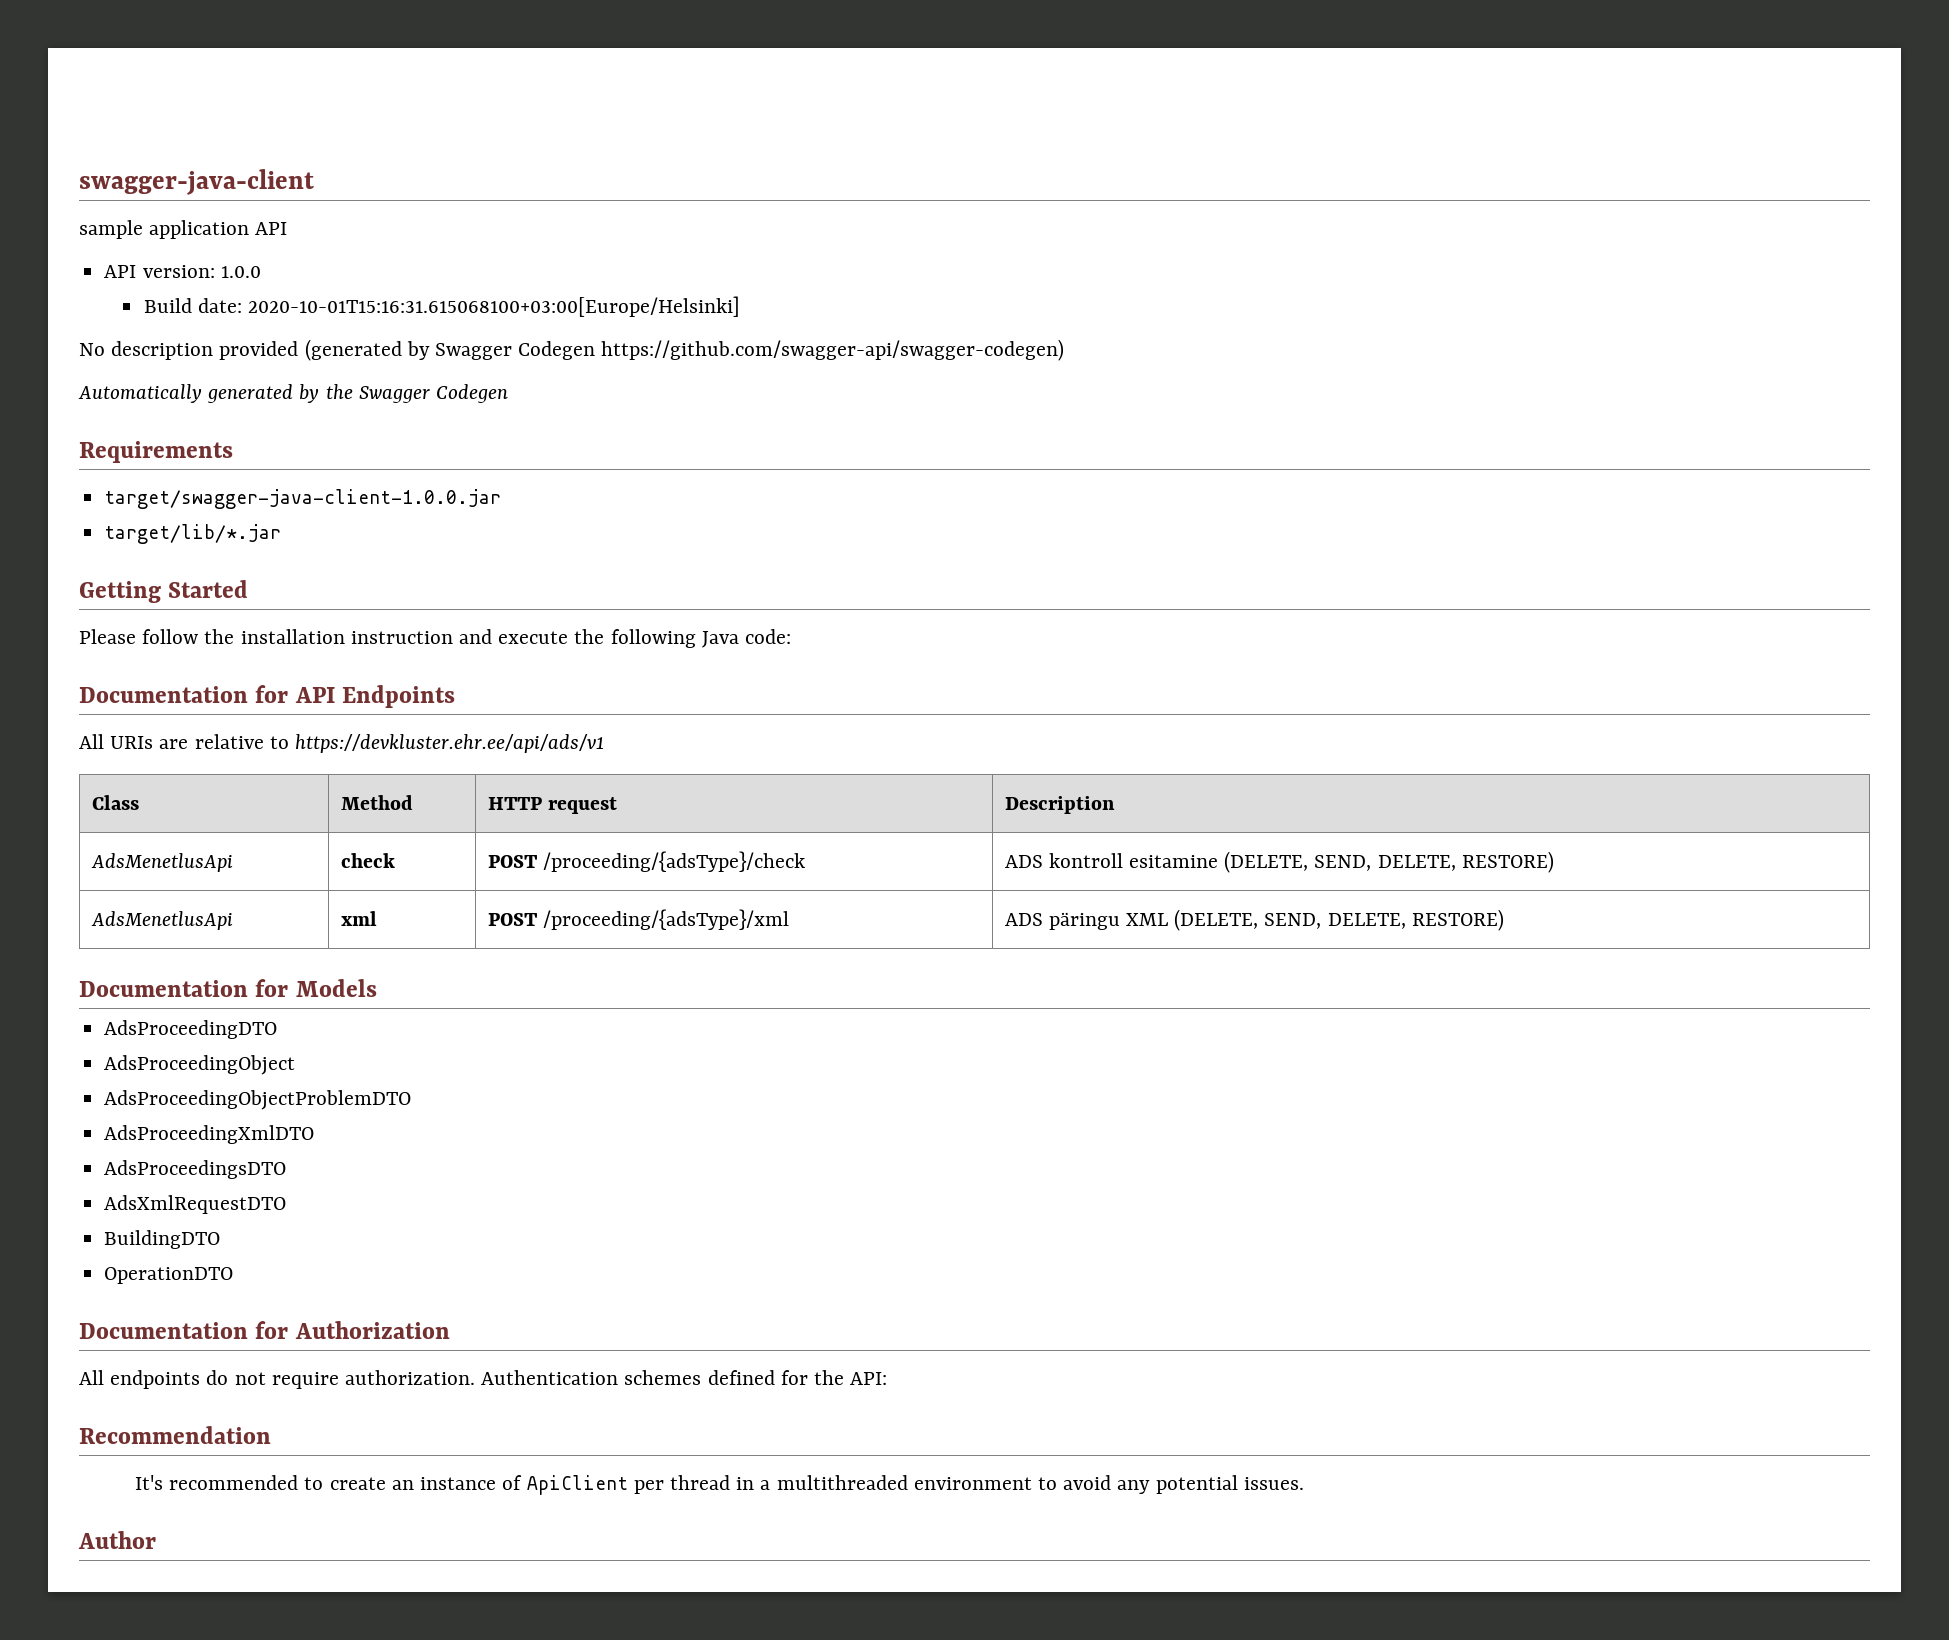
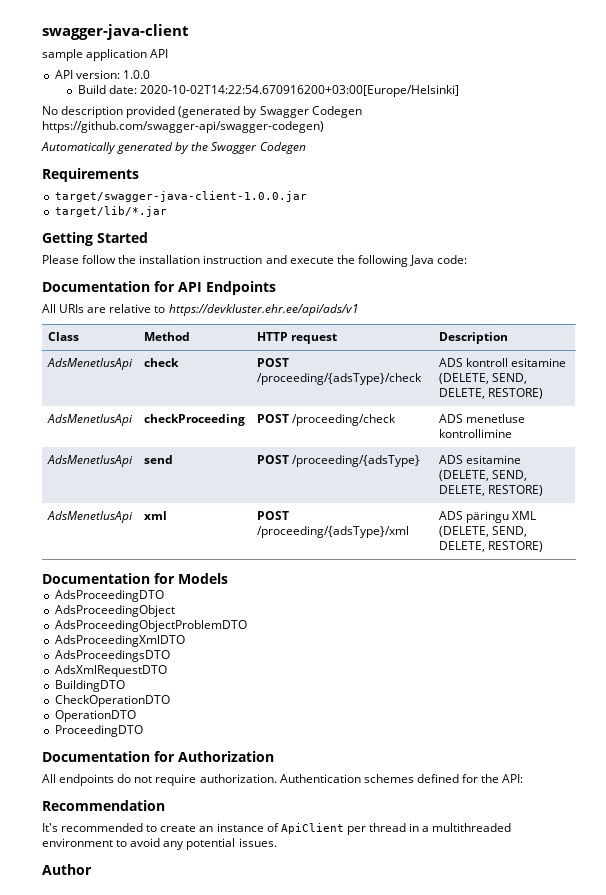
[248,296,741,317] 2020-10-01T15:16:31.615068100+03:00[Europe/Helsinki] -> [139,85,459,97] 2020-10-02T14:22:54.670916200+03:00[Europe/Helsinki]
(1554, 862) none -> [46,414,133,426] [143,414,245,426] [256,414,396,426] [438,414,525,423] [438,429,512,438] [46,455,133,467] [143,455,173,464] [256,455,420,467] [438,455,521,464] [438,470,527,481] [438,485,543,496] // AdsMenetlusApi | checkProceeding | POST /proceeding/check | ADS menetluse kontrollimine // AdsMenetlusApi | send | POST /proceeding/{adsType} | ADS esitamine (DELETE, SEND, DELETE, RESTORE)
(221, 1239) none -> [54,695,170,707] // CheckOperationDTO
(234, 1275) none -> [54,725,143,737] // ProceedingDTO

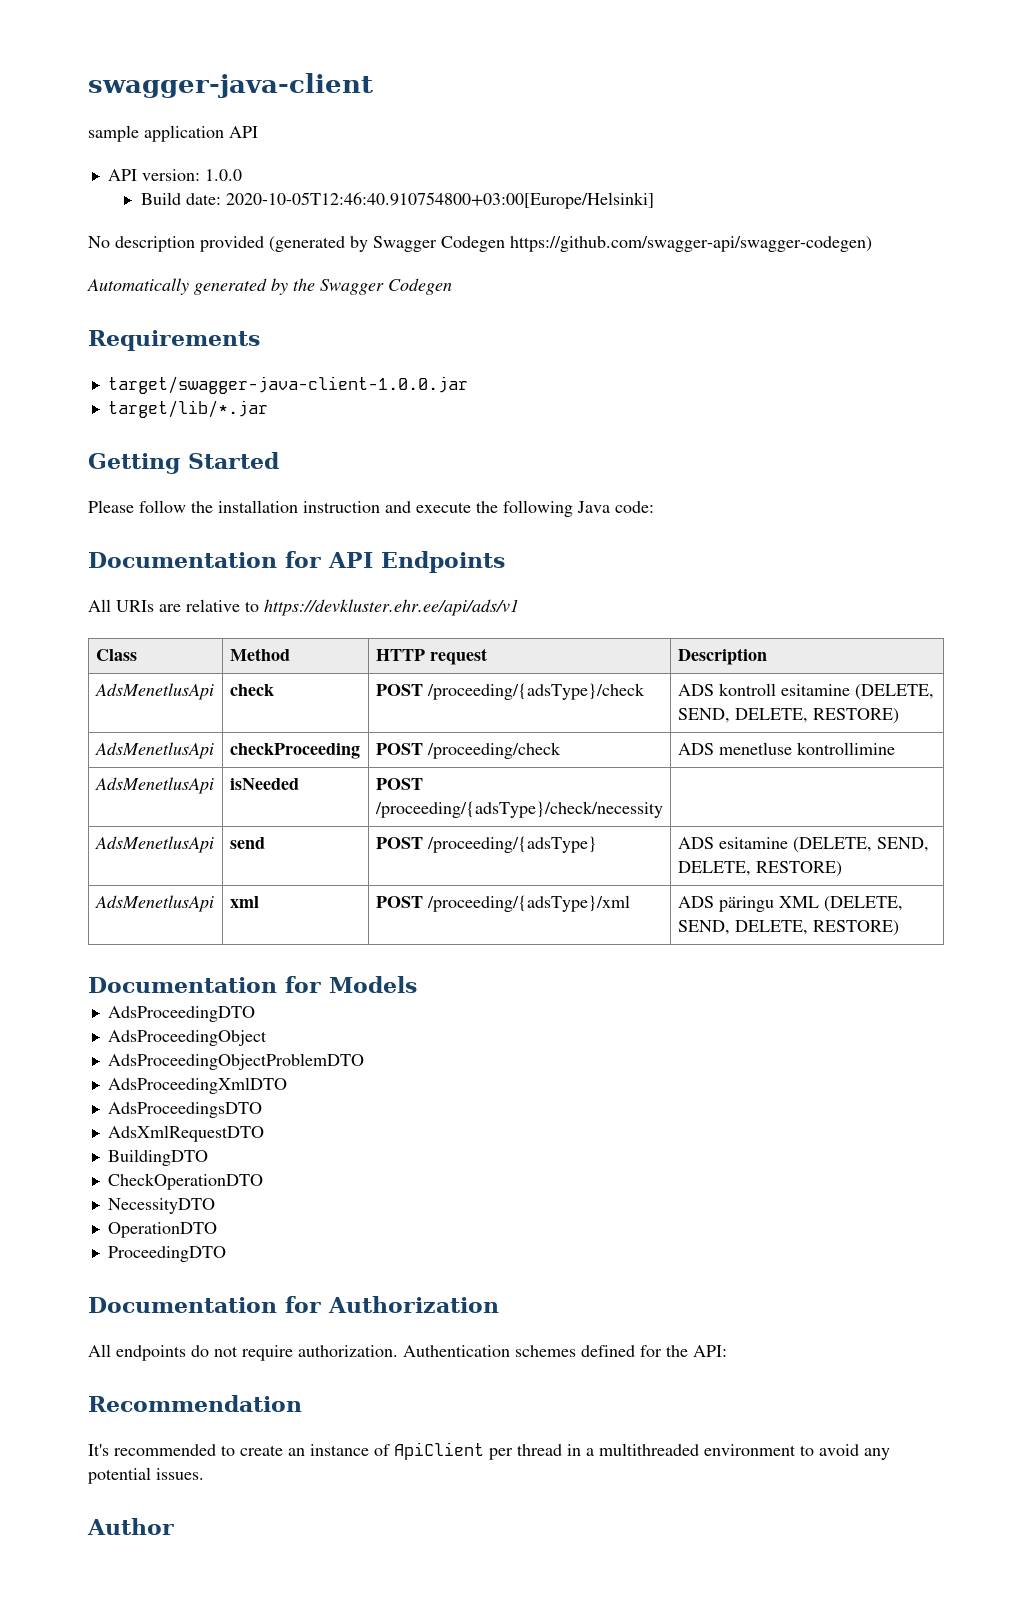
[139,85,459,97] 2020-10-02T14:22:54.670916200+03:00[Europe/Helsinki] -> [225,192,654,209] 2020-10-05T12:46:40.910754800+03:00[Europe/Helsinki]
(512, 433) none -> [94,777,214,794] [229,778,299,790] [375,778,423,790] [374,801,663,818] // AdsMenetlusApi | isNeeded | POST /proceeding/{adsType}/check/necessity |
(170, 701) none -> [107,1198,215,1214] // NecessityDTO

